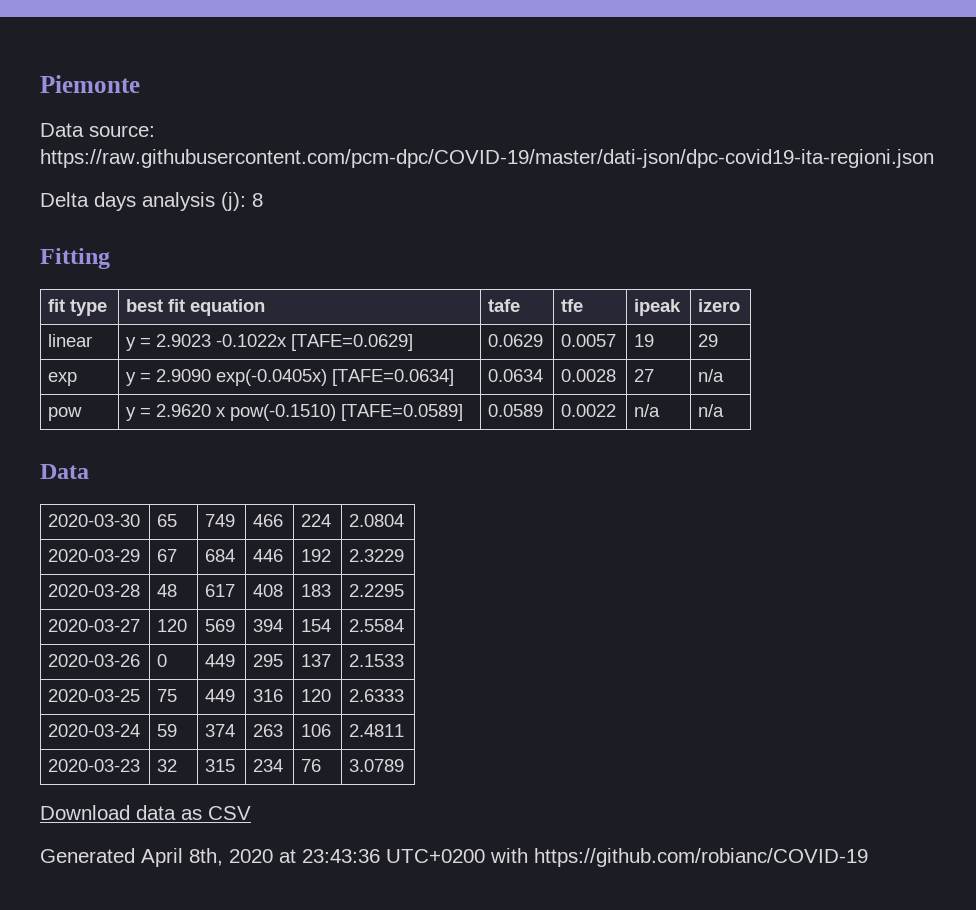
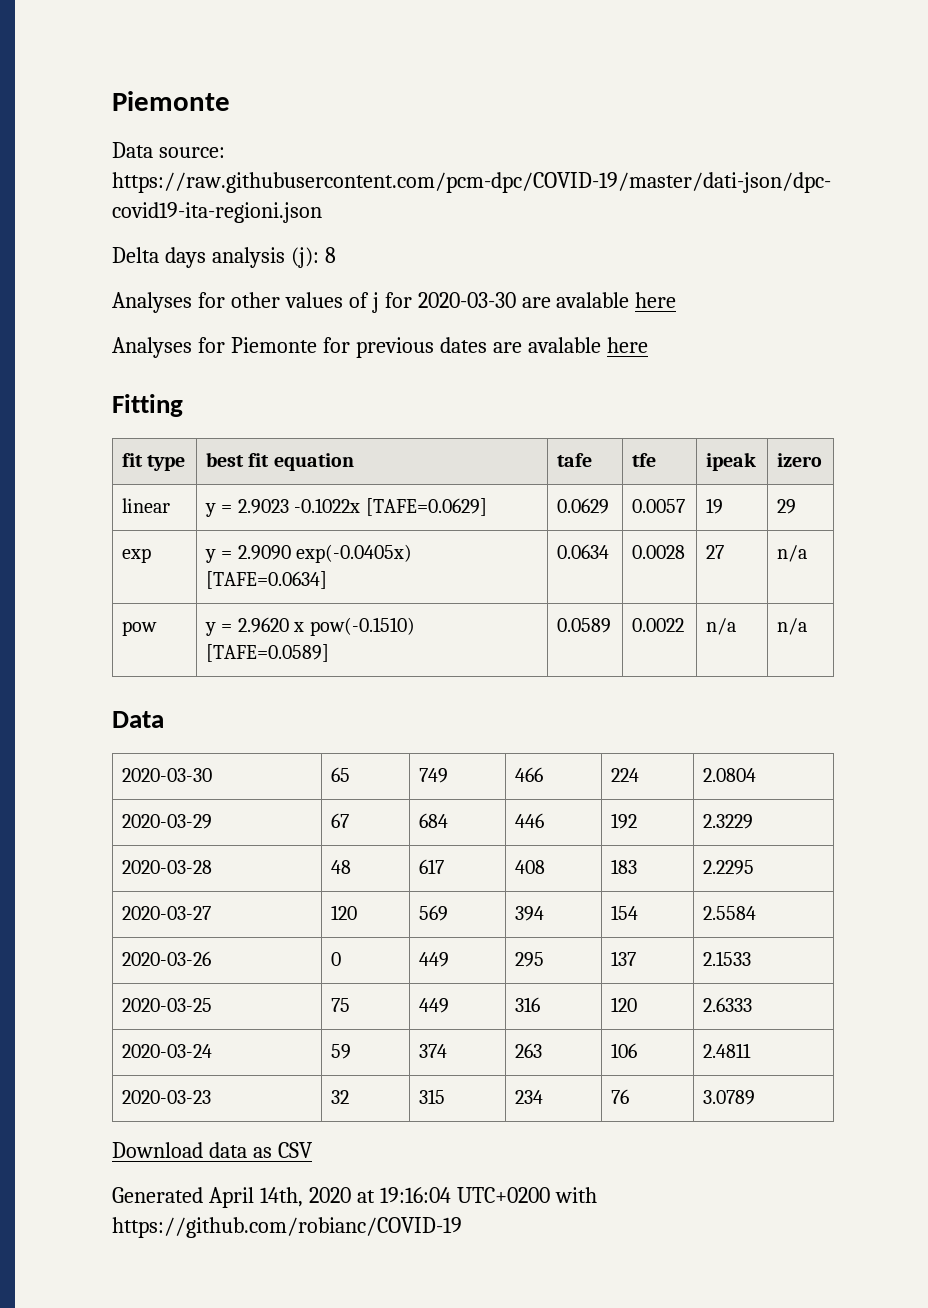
(263, 200) none -> [112,292,677,313] [112,337,648,358] // Analyses for other values of j for 2020-03-30 are avalable here // Analyses for Piemonte for previous dates are avalable here
[189,848,223,866] 8th, -> [259,1187,303,1207] 14th,
[302,849,380,863] 23:43:36 -> [379,1187,451,1203] 19:16:04

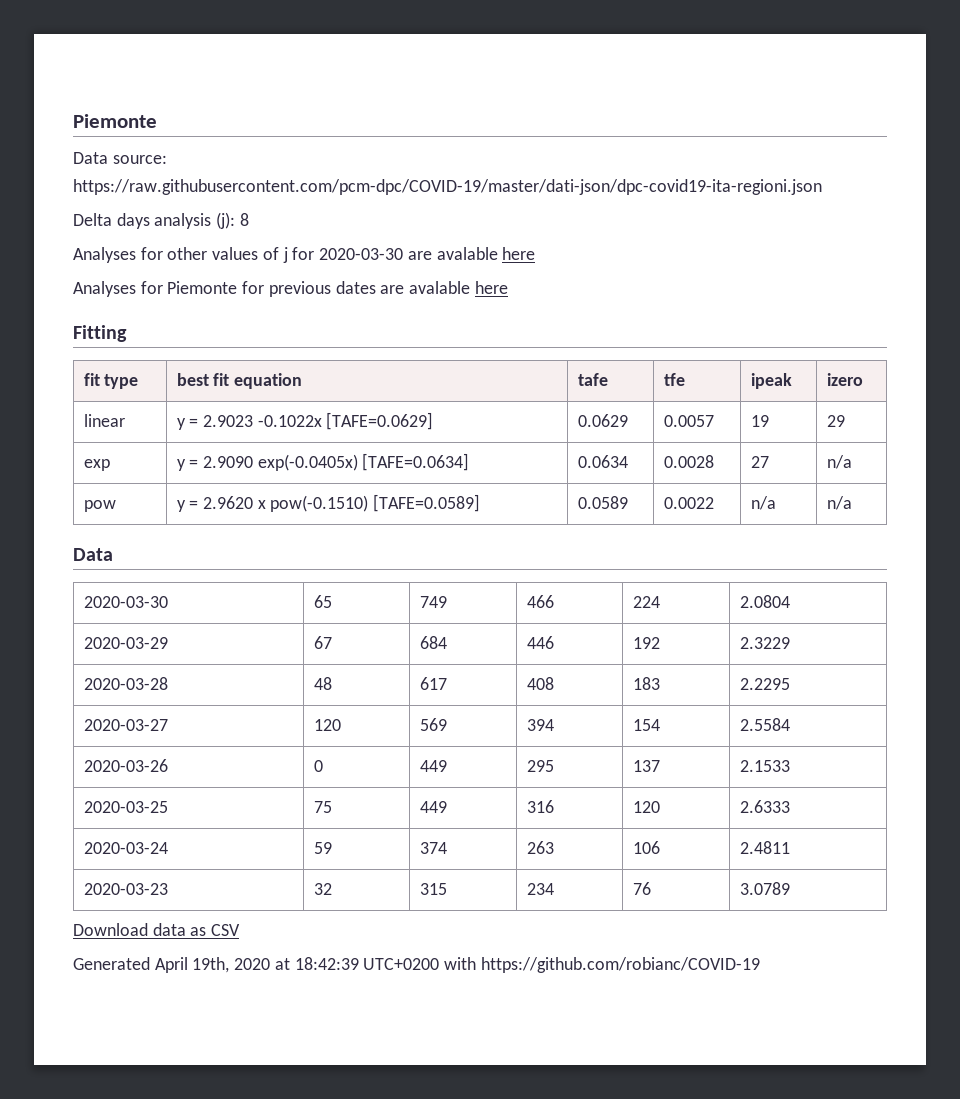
[259,1187,303,1207] 14th, -> [192,957,230,973] 19th,
[379,1187,451,1203] 19:16:04 -> [294,957,359,970] 18:42:39

